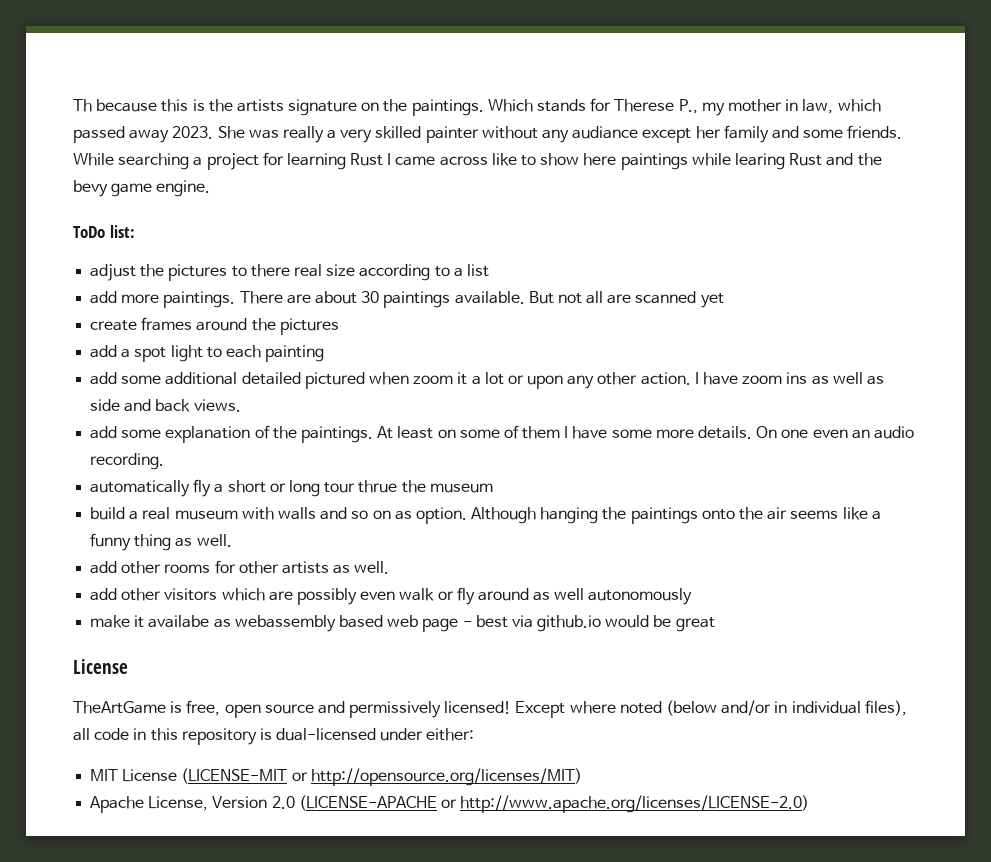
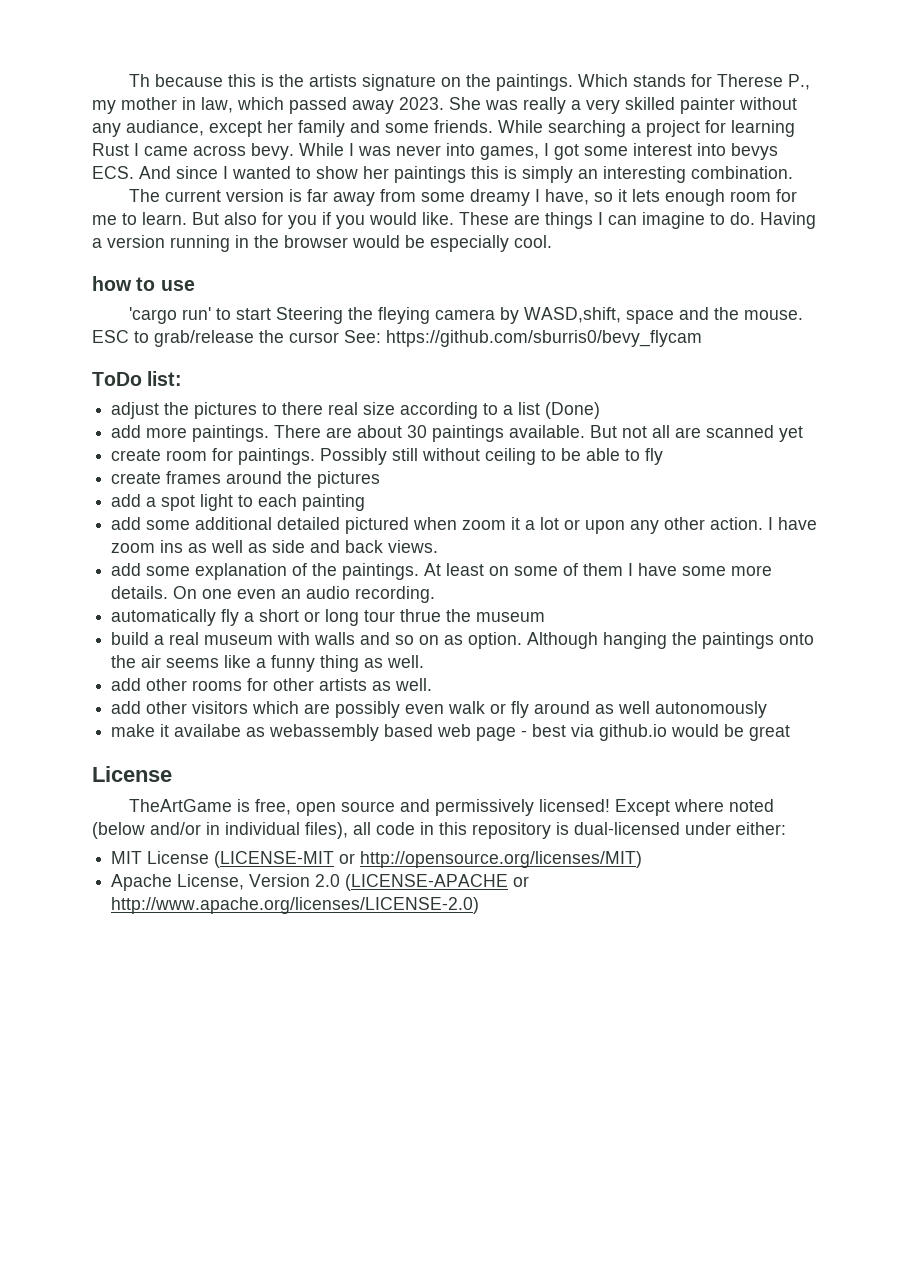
[572,126,639,139] audiance -> [126,120,204,136] audiance,
[491,153,882,170] [73,180,211,197] like to show here paintings while learing Rust and the bevy game engine. -> [251,143,778,160] [92,166,793,183] [128,189,797,206] [92,212,816,229] [92,235,552,252] [92,276,195,291] [128,307,803,324] [92,330,702,347] bevy. While I was never into games, I got some interest into bevys ECS. And since I wanted to show her paintings this is simply an interesting combination. // The current version is far away from some dreamy I have, so it lets enough room for me to learn. But also for you if you would like. These are things I can imagine to do. Having a version running in the browser would be especially cool. // how to use // 'cargo run' to start Steering the fleying camera by WASD,shift, space and the mouse. ESC to grab/release the cursor See: https://github.com/sburris0/bevy_flycam
(489, 270) none -> [545,402,601,419] (Done)
(724, 300) none -> [111,448,664,465] // create room for paintings. Possibly still without ceiling to be able to fly

